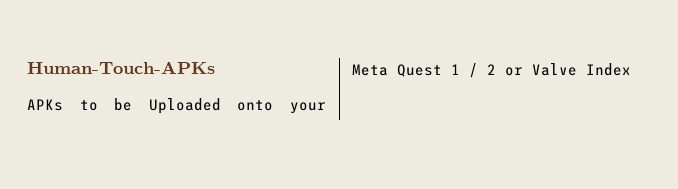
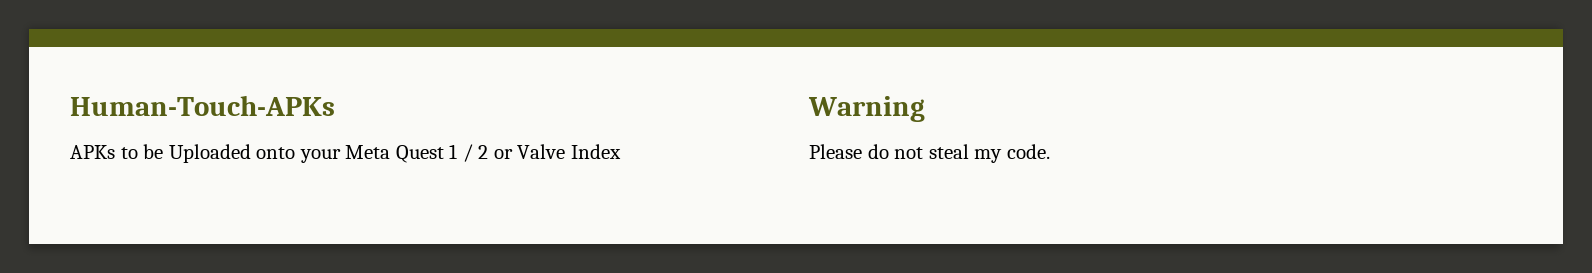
(631, 69) none -> [808,96,925,122] [809,144,1050,163] // Warning // Please do not steal my code.

